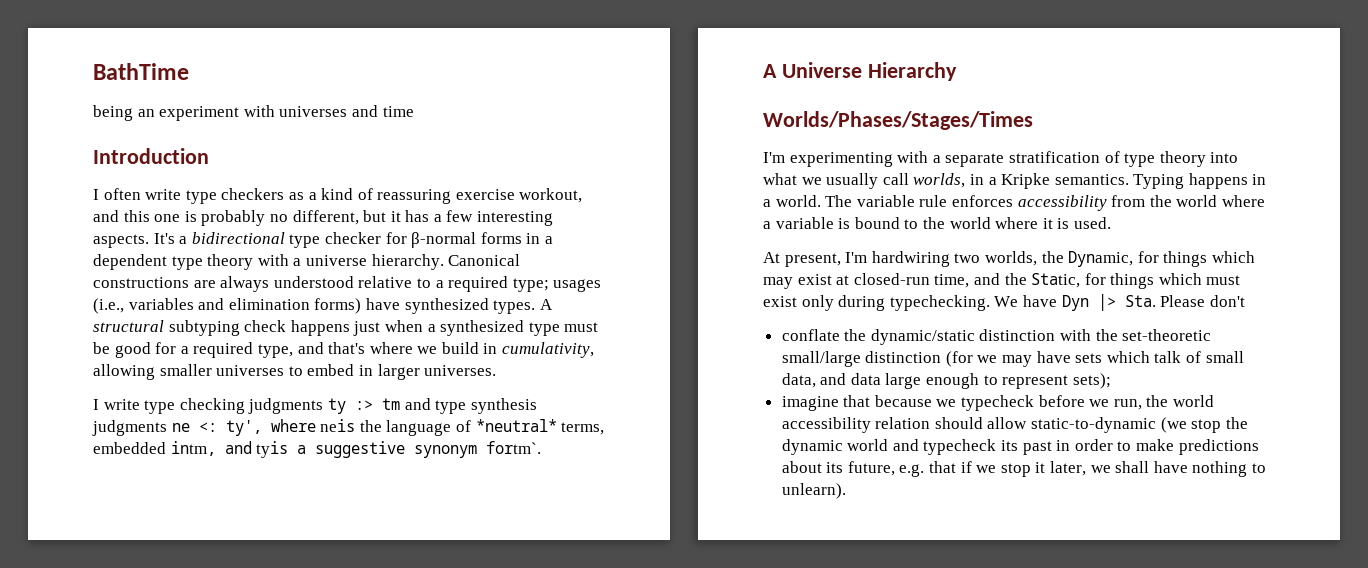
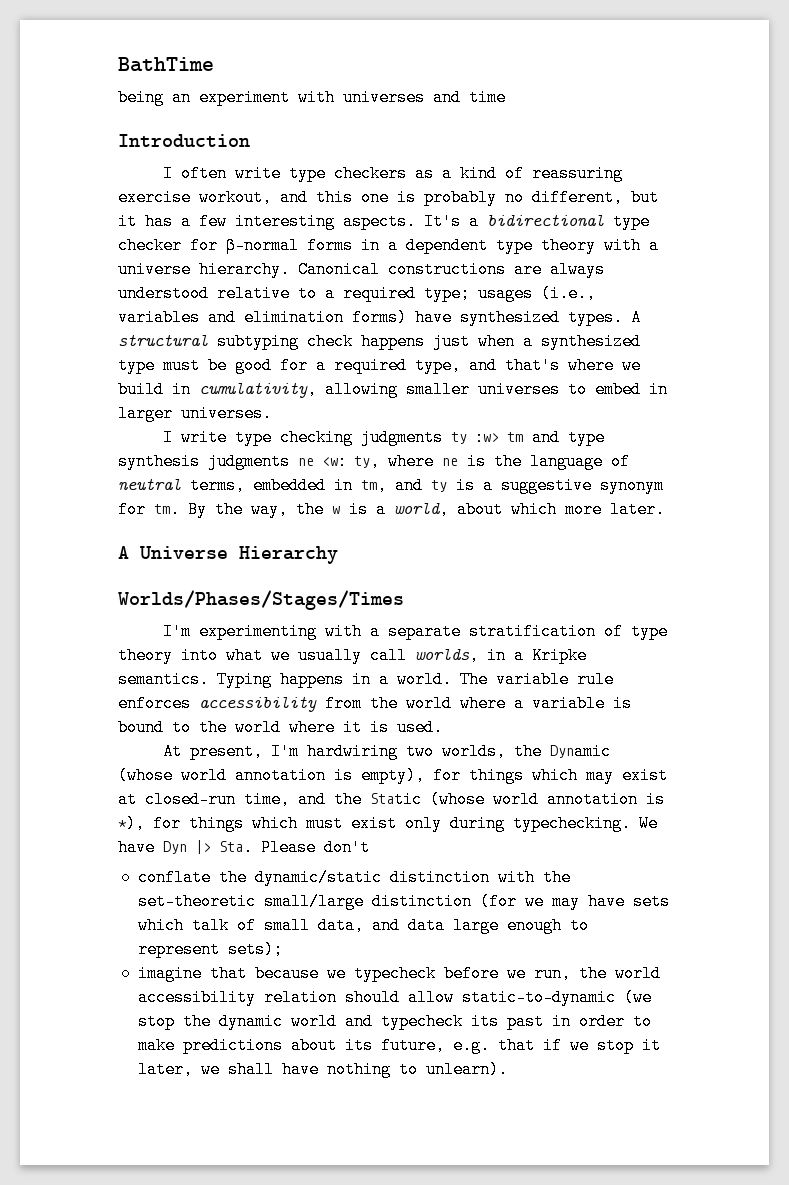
[354,400,373,410] :> -> [474,433,499,442] :w>
[198,419,356,436] <: ty', where neis -> [322,453,486,470] <w: ty, where ne is
[475,419,557,432] *neutral* -> [118,478,181,490] neutral
[170,441,542,458] intm, and tyis a suggestive synonym fortm`. -> [334,477,664,494] [118,501,665,518] in tm, and ty is a suggestive synonym for tm. By the way, the w is a world, about which more later.
[1068,251,1134,267] Dynamic, -> [549,743,611,760] [118,767,425,784] Dynamic (whose world annotation is empty),
[1031,273,1081,288] Static, -> [370,791,665,808] [118,815,145,832] Static (whose world annotation is *),

